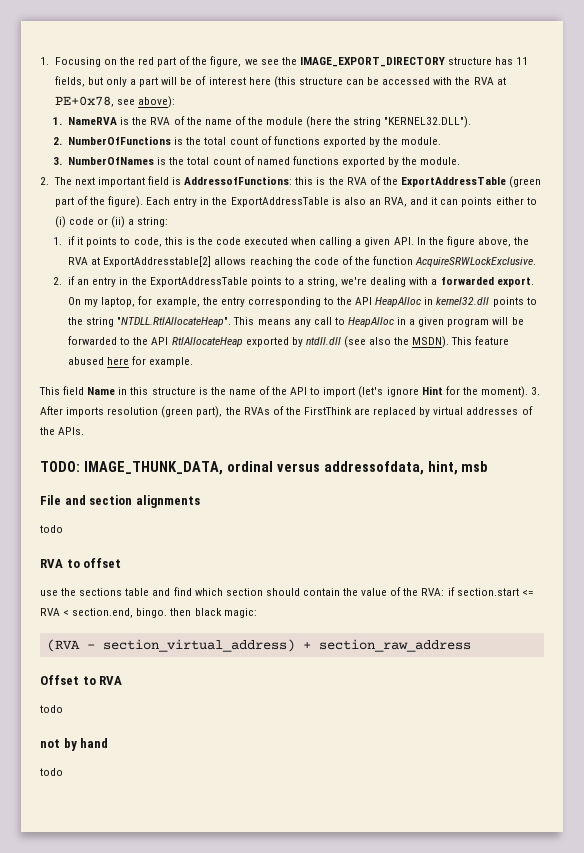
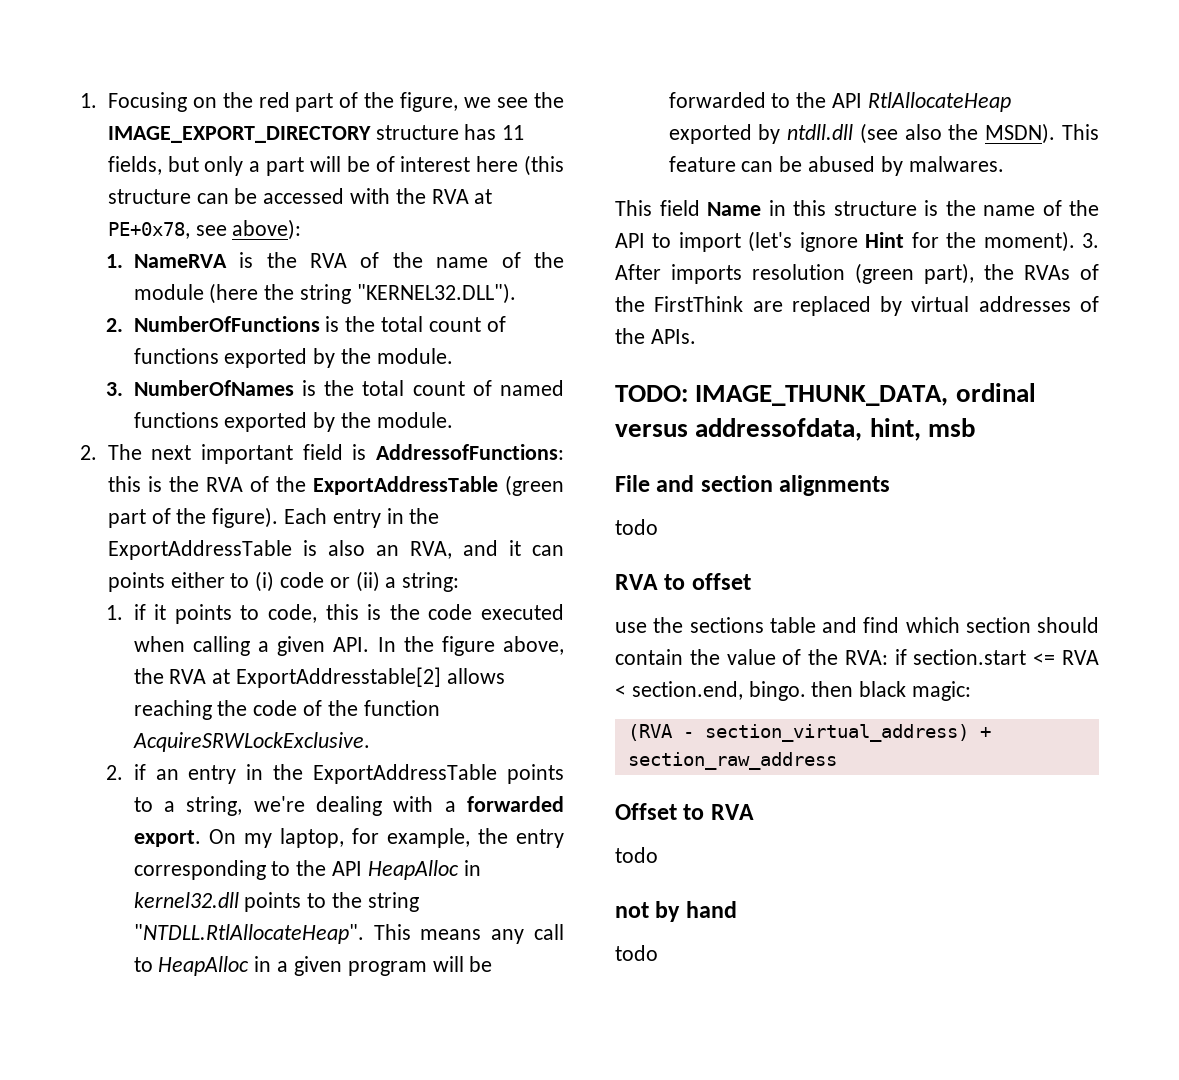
[68,356,194,367] abused here for example. -> [741,156,1004,176] can be abused by malwares.

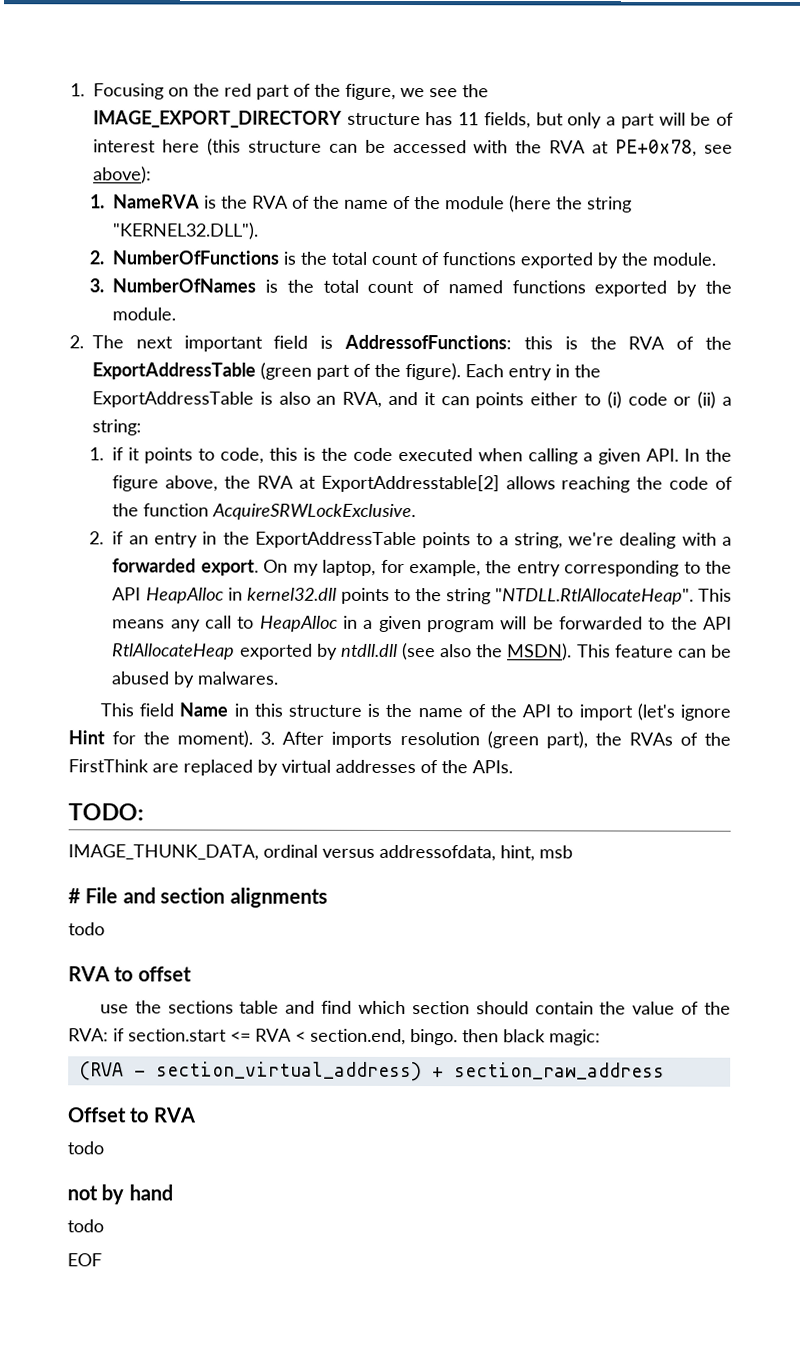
(688, 393) none -> (144, 812) //
(975, 427) none -> [68,888,81,904] #
(658, 953) none -> [67,1253,102,1267] // EOF

